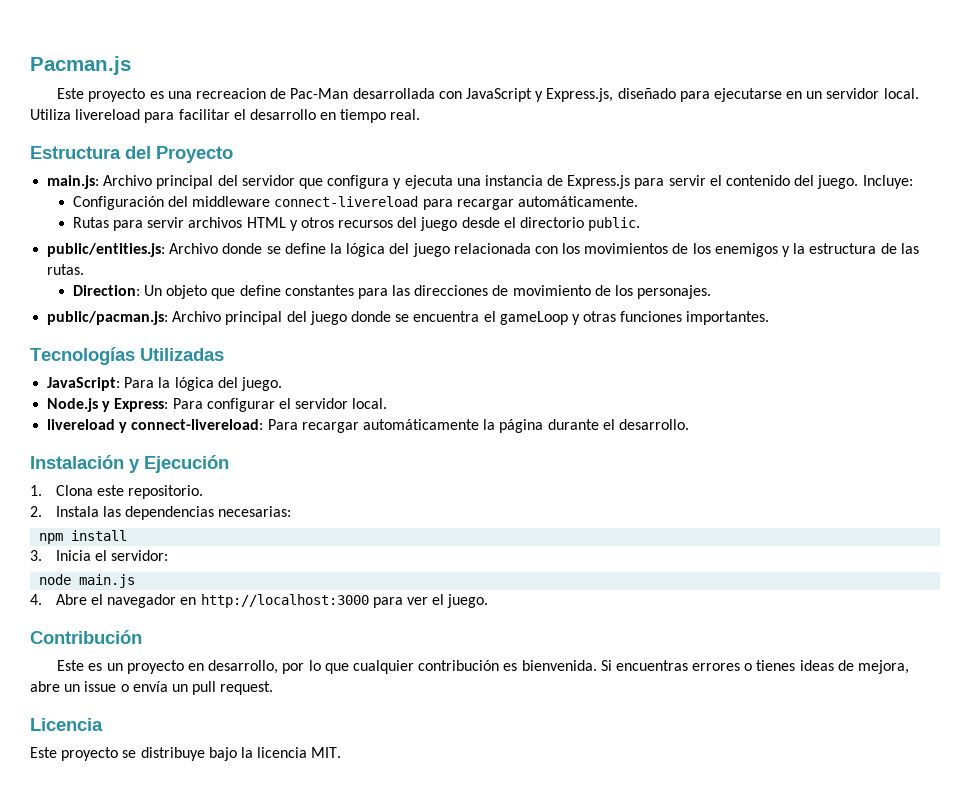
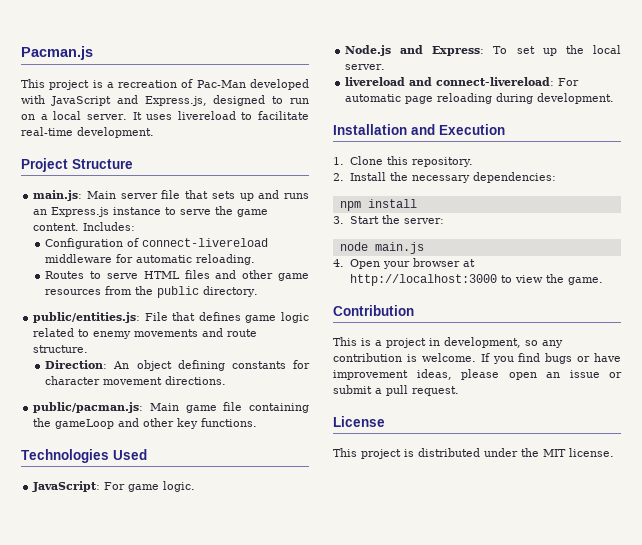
[57,88,919,102] [30,109,421,123] [30,146,233,163] [47,175,913,189] [72,196,638,210] [72,217,641,231] [47,243,919,257] [47,264,85,275] [72,285,712,299] [47,311,770,325] [30,347,224,365] [47,377,282,391] [47,398,388,412] [47,419,689,433] [30,455,229,473] [30,485,204,499] [30,506,292,520] Este proyecto es una recreacion de Pac-Man desarrollada con JavaScript y Express.js, diseñado para ejecutarse en un servidor local. Utiliza livereload para facilitar el desarrollo en tiempo real. // Estructura del Proyecto // main.js: Archivo principal del servidor que configura y ejecuta una instancia de Express.js para servir el contenido del juego. Incluye: // Configuración del middleware connect-livereload para recargar automáticamente. // Rutas para servir archivos HTML y otros recursos del juego desde el directorio public. // public/entities.js: Archivo donde se define la lógica del juego relacionada con los movimientos de los enemigos y la estructura de las rutas. // Direction: Un objeto que define constantes para las direcciones de movimiento de los personajes. // public/pacman.js: Archivo principal del juego donde se encuentra el gameLoop y otras funciones importantes. // Tecnologías Utilizadas // JavaScript: Para la lógica del juego. // Node.js y Express: Para configurar el servidor local. // livereload y connect-livereload: Para recargar automáticamente la página durante el desarrollo. // Instalación y Ejecución // 1. Clona este repositorio. // 2. Instala las dependencias necesarias: -> [21,79,309,90] [21,95,309,106] [21,111,309,120] [21,127,154,138] [21,158,133,172] [33,190,310,201] [33,206,269,217] [33,222,136,231] [45,238,269,249] [45,254,256,265] [45,270,309,281] [45,286,259,298] [33,312,309,323] [33,328,258,339] [33,345,89,353] [45,360,310,371] [45,376,227,385] [33,402,309,413] [33,418,258,429] [21,449,147,463] [32,481,196,492] [345,45,621,56] [345,64,386,70] [345,77,580,86] [345,93,615,104] [333,124,505,135] [333,156,474,167] [333,172,556,183] This project is a recreation of Pac-Man developed with JavaScript and Express.js, designed to run on a local server. It uses livereload to facilitate real-time development. // Project Structure // main.js: Main server file that sets up and runs an Express.js instance to serve the game content. Includes: // Configuration of connect-livereload middleware for automatic reloading. // Routes to serve HTML files and other game resources from the public directory. // public/entities.js: File that defines game logic related to enemy movements and route structure. // Direction: An object defining constants for character movement directions. // public/pacman.js: Main game file containing the gameLoop and other key functions. // Technologies Used // JavaScript: For game logic. // Node.js and Express: To set up the local server. // livereload and connect-livereload: For automatic page reloading during development. // Installation and Execution // 1. Clone this repository. // 2. Install the necessary dependencies:
[55,550,169,561] Inicia el servidor: -> [349,215,444,224] Start the server:
[55,594,489,608] [30,630,142,644] [57,660,910,674] [30,681,274,695] [30,718,103,731] [30,747,342,761] Abre el navegador en http://localhost:3000 para ver el juego. // Contribución // Este es un proyecto en desarrollo, por lo que cualquier contribución es bienvenida. Si encuentras errores o tienes ideas de mejora, abre un issue o envía un pull request. // Licencia // Este proyecto se distribuye bajo la licencia MIT. -> [349,258,475,269] [349,274,603,286] [333,305,414,316] [333,337,563,348] [333,353,621,364] [333,369,622,380] [333,385,459,396] [333,416,385,427] [333,448,614,459] Open your browser at http://localhost:3000 to view the game. // Contribution // This is a project in development, so any contribution is welcome. If you find bugs or have improvement ideas, please open an issue or submit a pull request. // License // This project is distributed under the MIT license.

